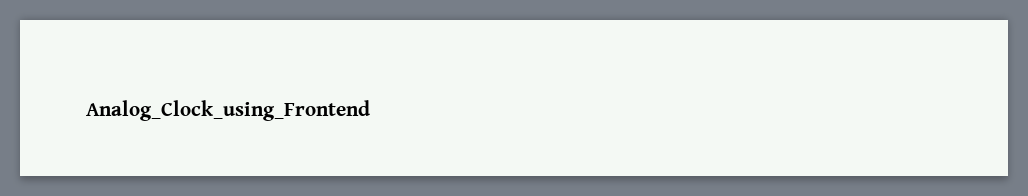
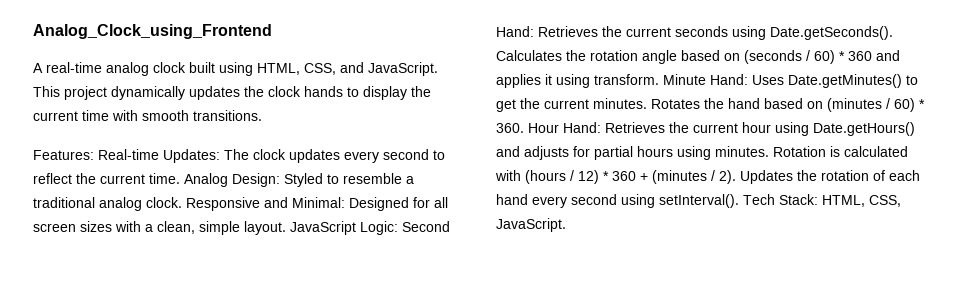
(370, 110) none -> [33,62,438,76] [33,86,431,100] [33,110,262,121] [33,149,445,163] [33,173,414,187] [33,197,448,211] [33,221,450,235] [496,26,893,40] [496,50,900,64] [496,74,918,88] [496,98,925,112] [496,122,915,136] [496,146,908,160] [495,170,920,184] [496,194,901,208] [496,218,566,232] // A real-time analog clock built using HTML, CSS, and JavaScript. This project dynamically updates the clock hands to display the current time with smooth transitions. // Features: Real-time Updates: The clock updates every second to reflect the current time. Analog Design: Styled to resemble a traditional analog clock. Responsive and Minimal: Designed for all screen sizes with a clean, simple layout. JavaScript Logic: Second Hand: Retrieves the current seconds using Date.getSeconds(). Calculates the rotation angle based on (seconds / 60) * 360 and applies it using transform. Minute Hand: Uses Date.getMinutes() to get the current minutes. Rotates the hand based on (minutes / 60) * 360. Hour Hand: Retrieves the current hour using Date.getHours() and adjusts for partial hours using minutes. Rotation is calculated with (hours / 12) * 360 + (minutes / 2). Updates the rotation of each hand every second using setInterval(). Tech Stack: HTML, CSS, JavaScript.

